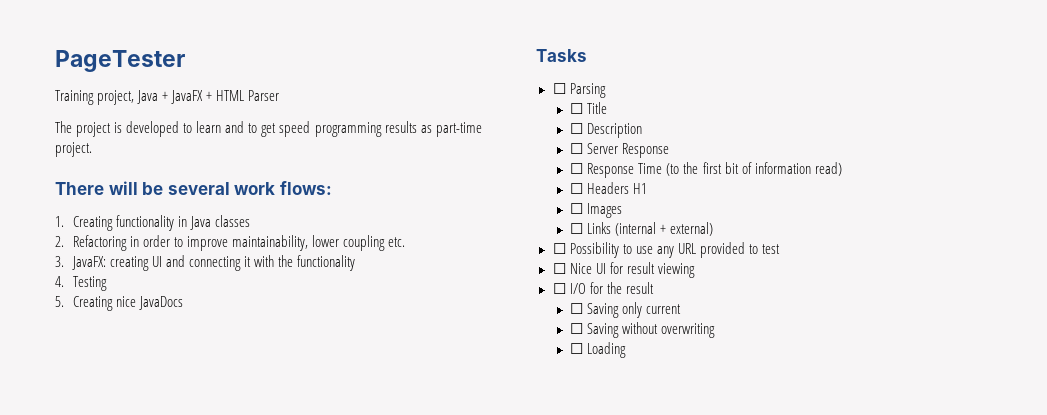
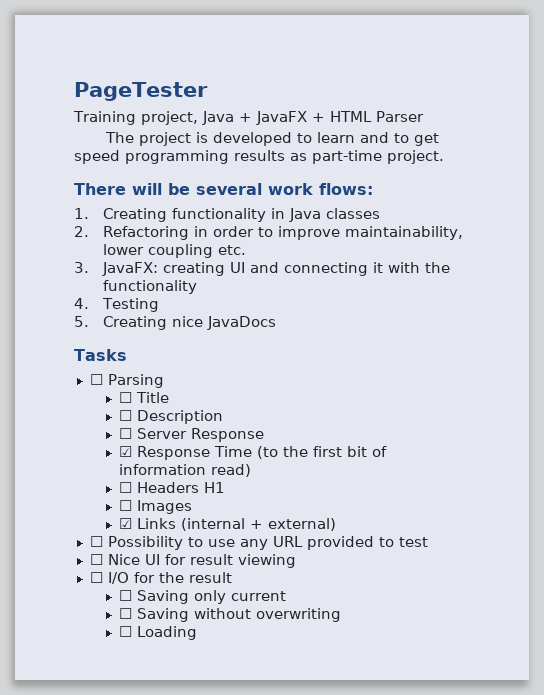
[570,163,584,174] ☐ -> [118,446,132,457] ☑
[570,223,584,234] ☐ -> [118,518,132,529] ☑

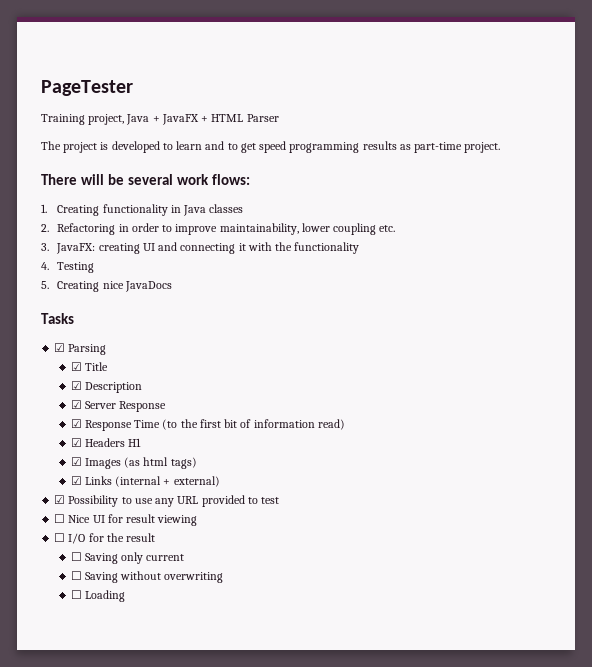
[89,374,103,385] ☐ -> [54,343,66,352] ☑
[118,392,132,403] ☐ -> [70,362,82,371] ☑
[118,410,132,421] ☐ -> [70,381,82,390] ☑
[118,428,132,439] ☐ -> [70,400,82,409] ☑
[118,482,132,493] ☐ -> [70,438,82,447] ☑
[118,500,132,511] ☐ -> [70,457,82,466] ☑
(192, 507) none -> [124,457,197,469] (as html tags)
[89,536,103,547] ☐ -> [54,495,66,504] ☑

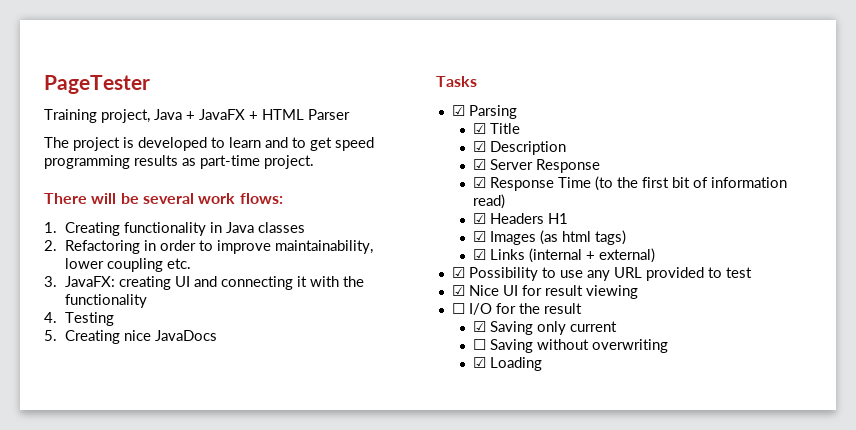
[54,514,66,523] ☐ -> [451,285,465,296] ☑
[70,552,82,561] ☐ -> [472,321,486,332] ☑
[70,590,82,599] ☐ -> [472,357,486,368] ☑

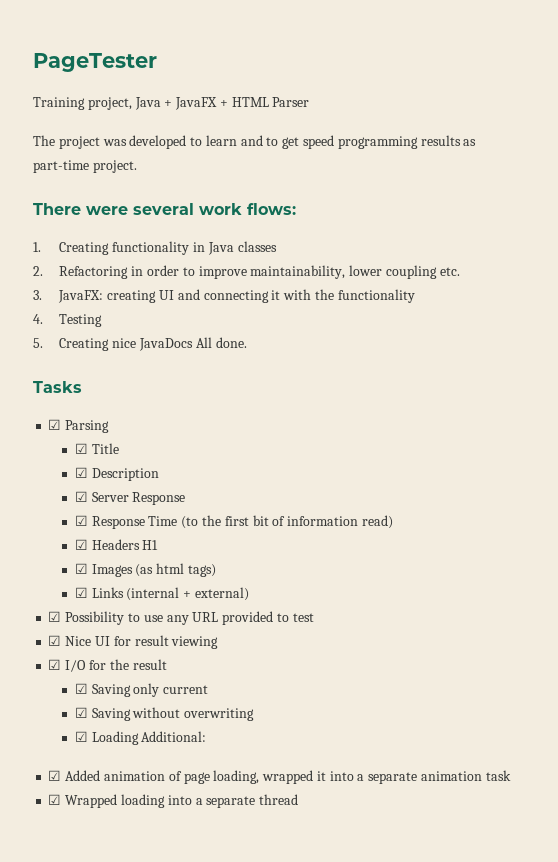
[123,137,134,148] is -> [102,139,127,146] was
[91,193,139,204] will be -> [86,206,128,215] were
(217, 335) none -> [195,337,247,348] All done.
[451,303,465,314] ☐ -> [48,659,62,670] ☑
[472,339,486,350] ☐ -> [74,707,88,718] ☑
(542, 364) none -> [141,731,207,742] [48,770,511,784] [48,794,299,808] Additional: // ☑ Added animation of page loading, wrapped it into a separate animation task // ☑ Wrapped loading into a separate thread

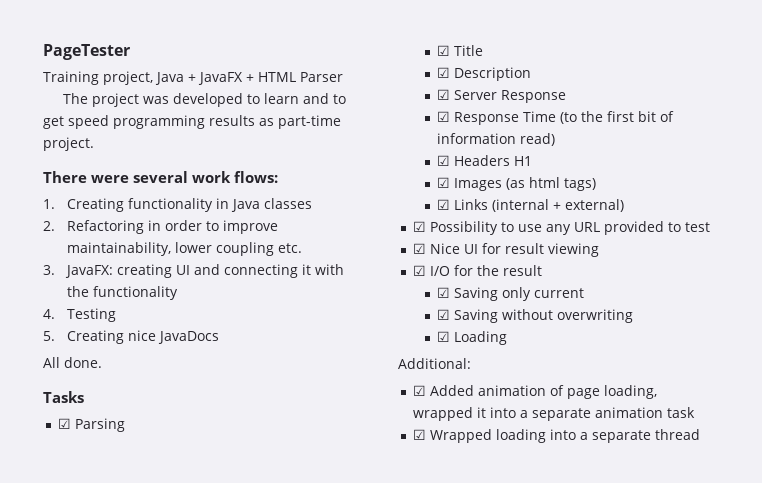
(193, 344) none -> (219, 337) //
(139, 738) none -> (508, 338) //

